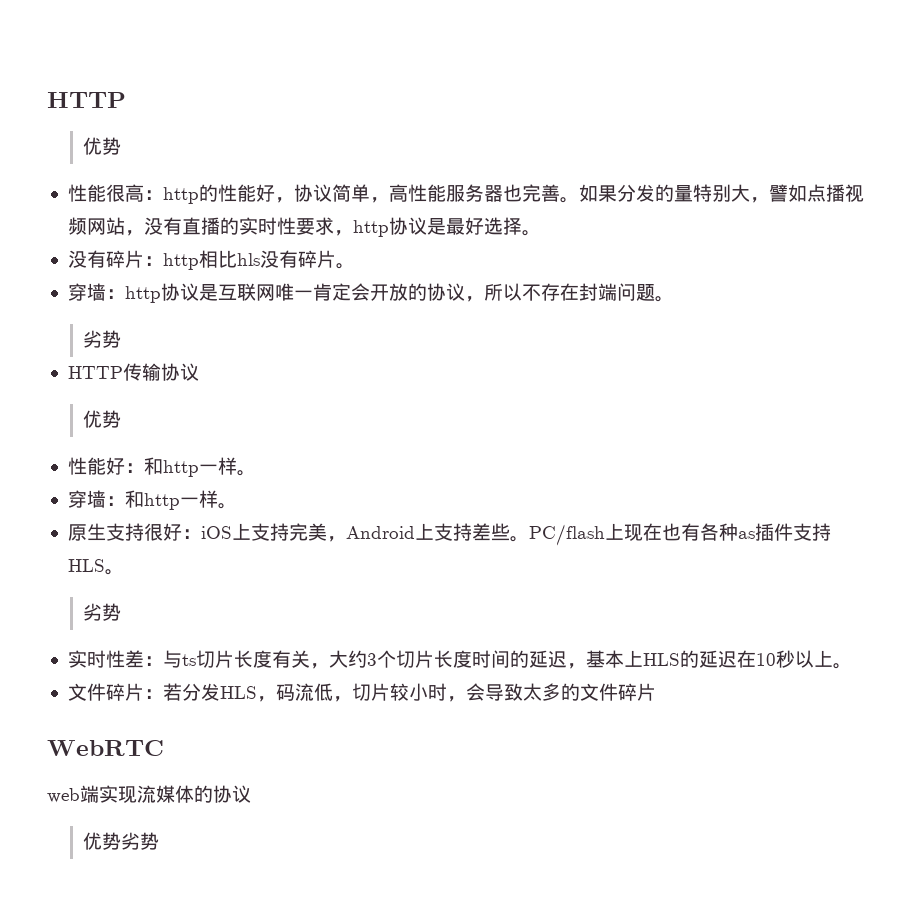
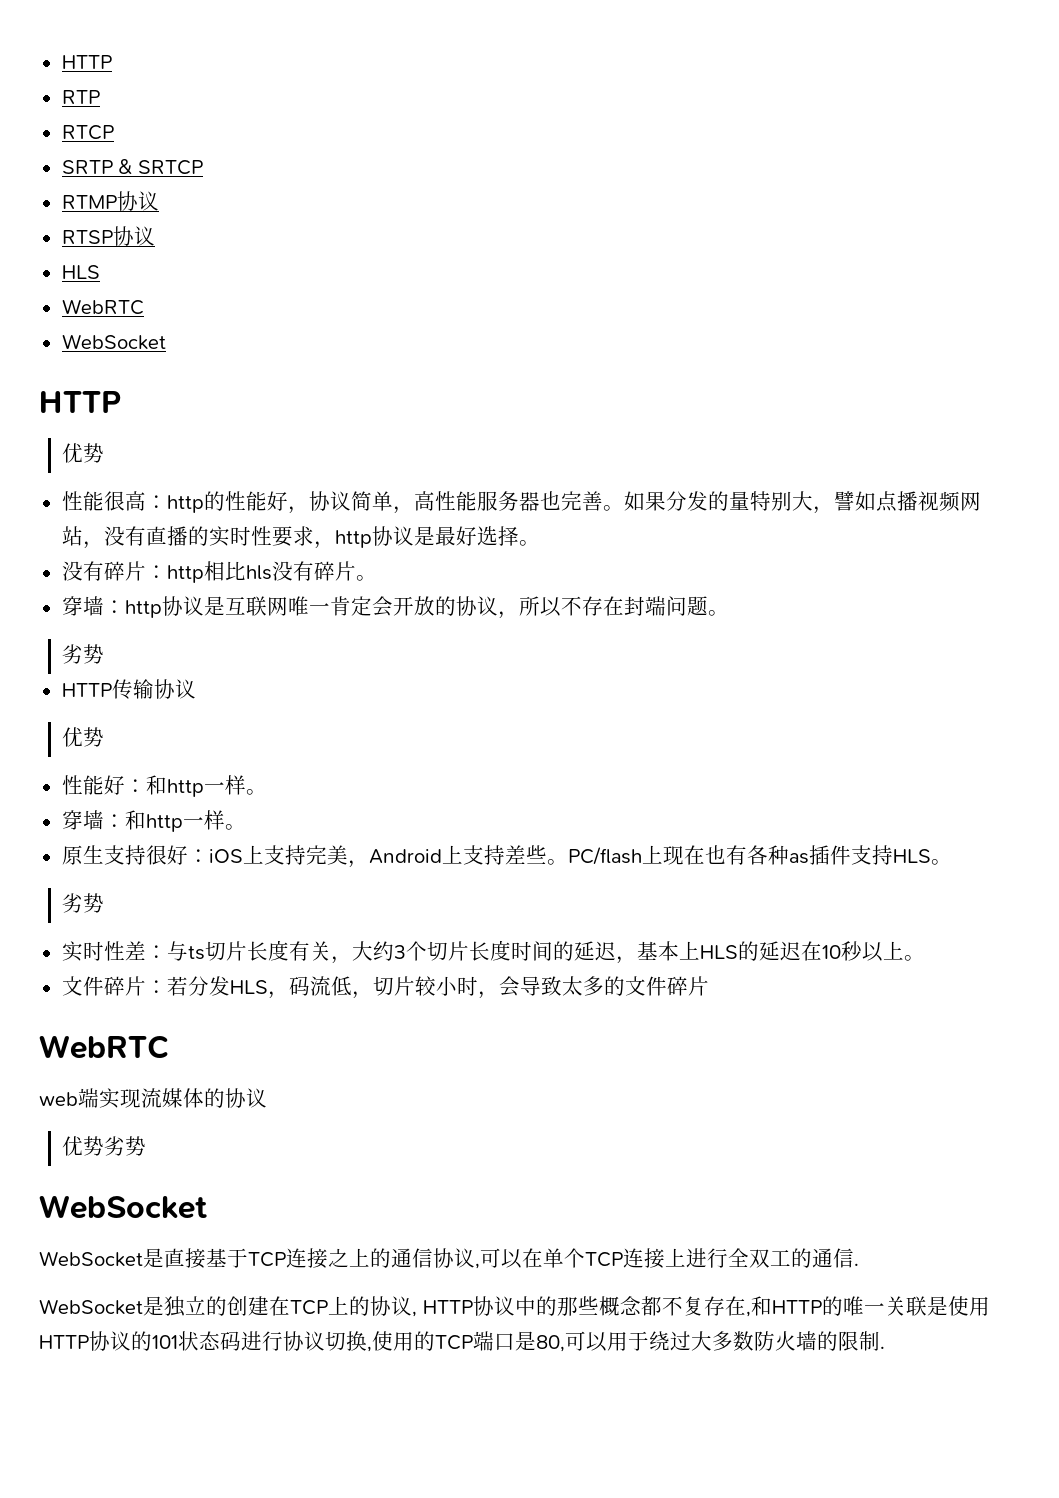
[47,92,126,108] HTTP -> [61,55,112,69] [61,90,100,104] [61,125,114,140] [61,159,203,175] [61,191,159,211] [61,226,155,246] [61,265,100,279] [61,299,144,315] [61,334,166,350] [39,391,121,413] HTTP // RTP // RTCP // SRTP & SRTCP // RTMP协议 // RTSP协议 // HLS // WebRTC // WebSocket // HTTP
(160, 841) none -> [39,1195,207,1219] [39,1248,859,1269] [39,1296,990,1317] [39,1331,885,1352] // WebSocket // WebSocket是直接基于TCP连接之上的通信协议,可以在单个TCP连接上进行全双工的通信. // WebSocket是独立的创建在TCP上的协议, HTTP协议中的那些概念都不复存在,和HTTP的唯一关联是使用HTTP协议的101状态码进行协议切换,使用的TCP端口是80,可以用于绕过大多数防火墙的限制.

